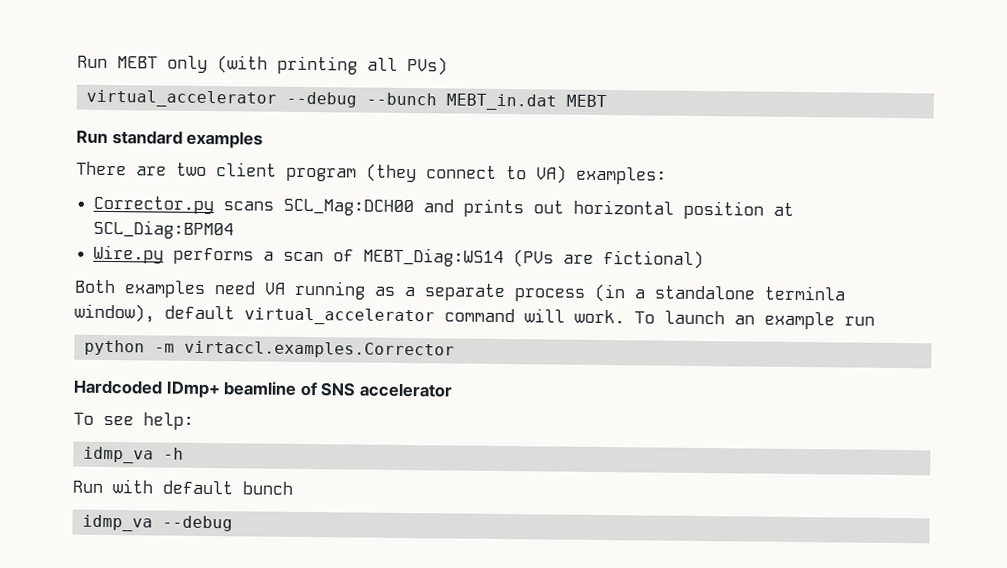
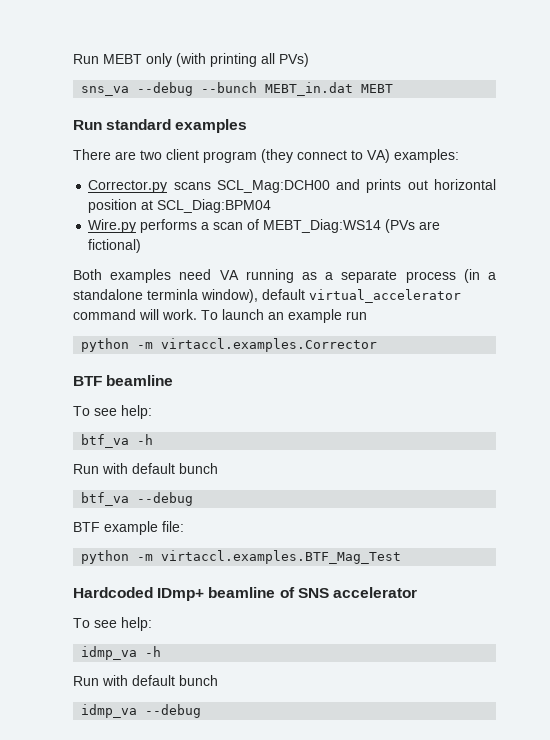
[85,89,277,108] virtual_accelerator -> [81,86,130,96] sns_va
(455, 349) none -> [73,375,174,386] [73,405,152,419] [81,434,154,448] [73,463,218,474] [81,492,194,506] [73,521,184,535] [81,550,402,564] // BTF beamline // To see help: // btf_va -h // Run with default bunch // btf_va --debug // BTF example file: // python -m virtaccl.examples.BTF_Mag_Test

